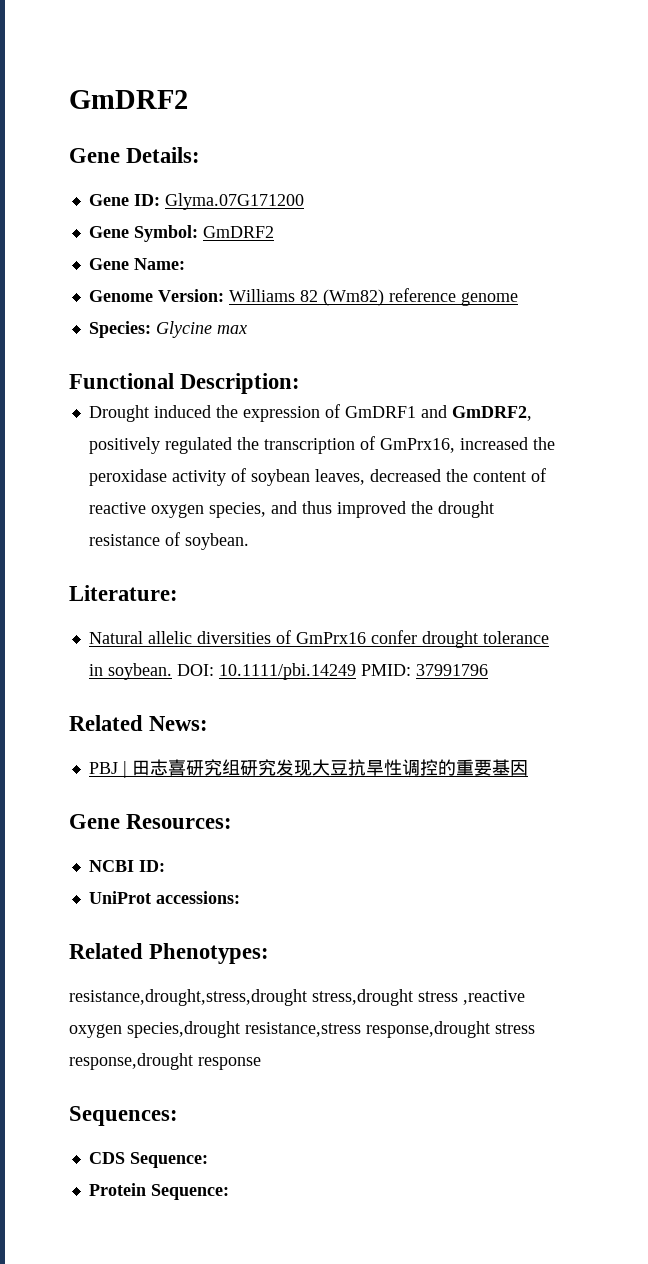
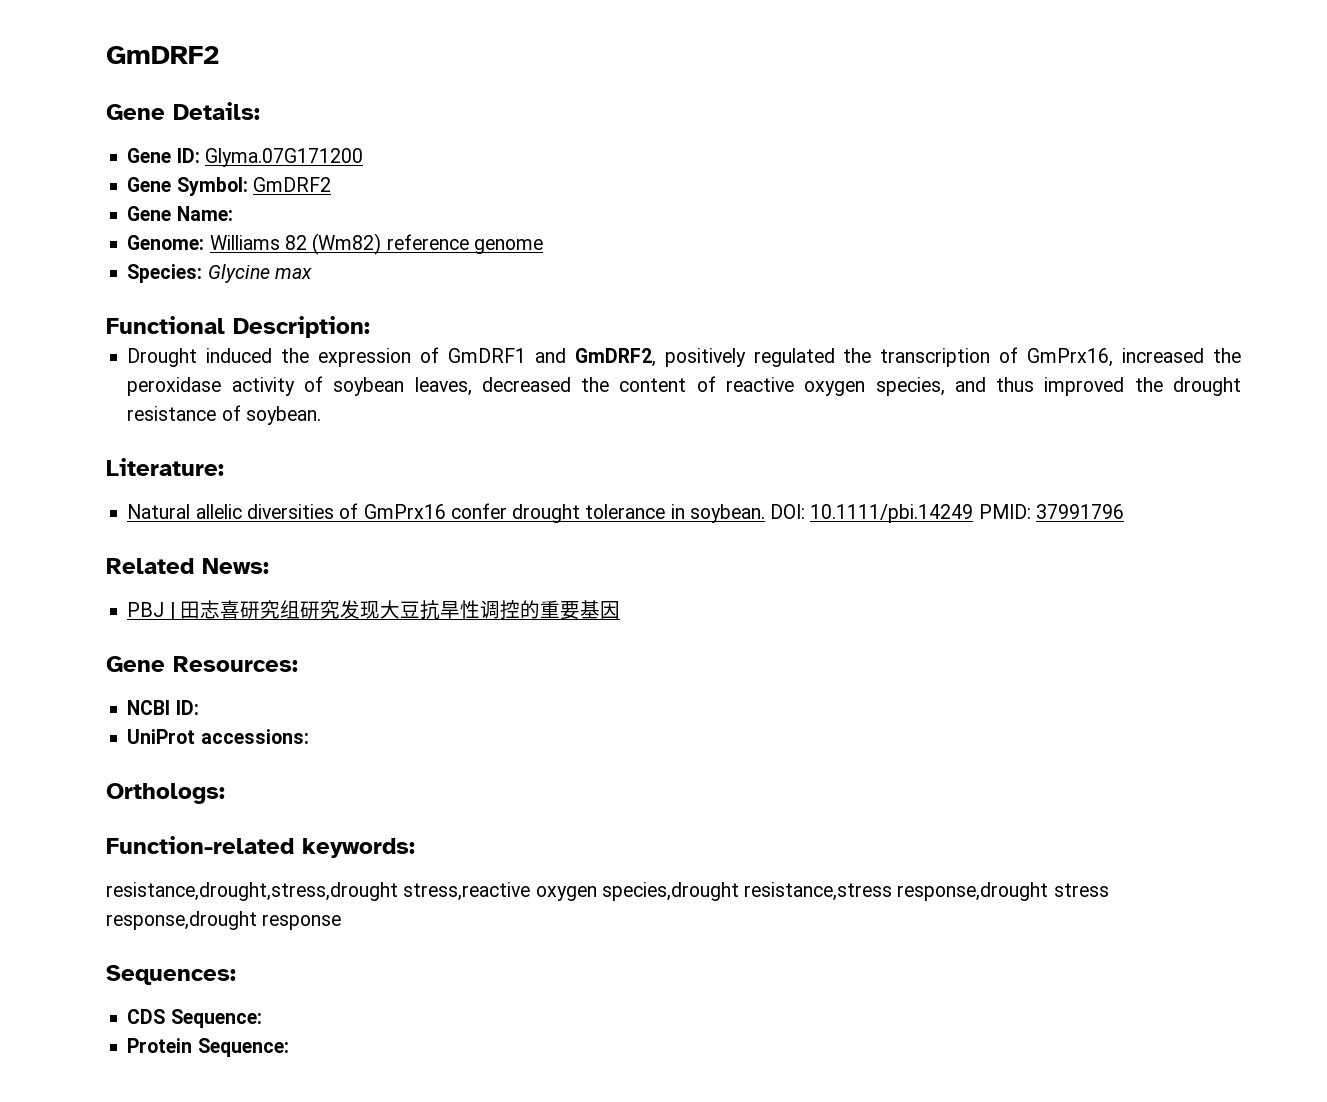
[88,289,224,302] Genome Version: -> [127,235,205,250] Genome:
[69,943,270,964] [69,989,525,1006] Related Phenotypes: // resistance,drought,stress,drought stress,drought stress ,reactive -> [106,783,225,804] [106,836,415,858] [106,882,531,901] Orthologs: // Function-related keywords: // resistance,drought,stress,drought stress,reactive

